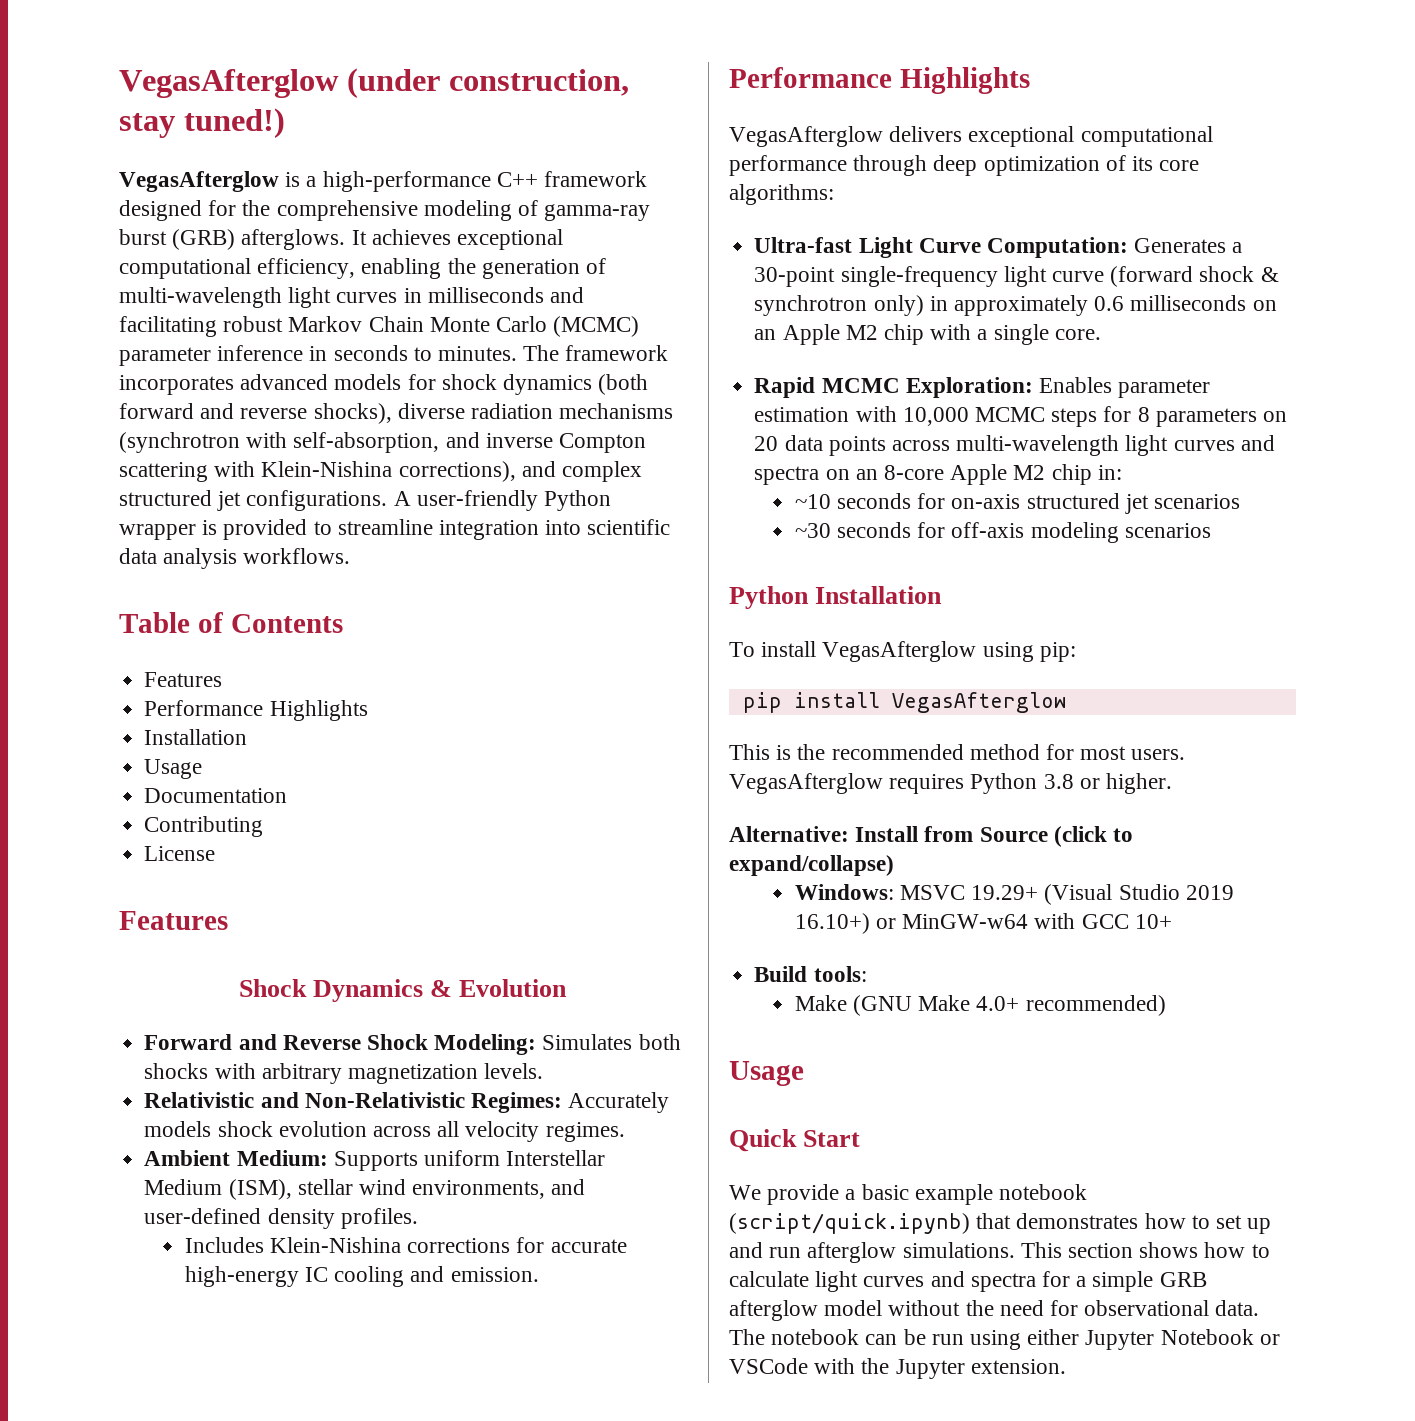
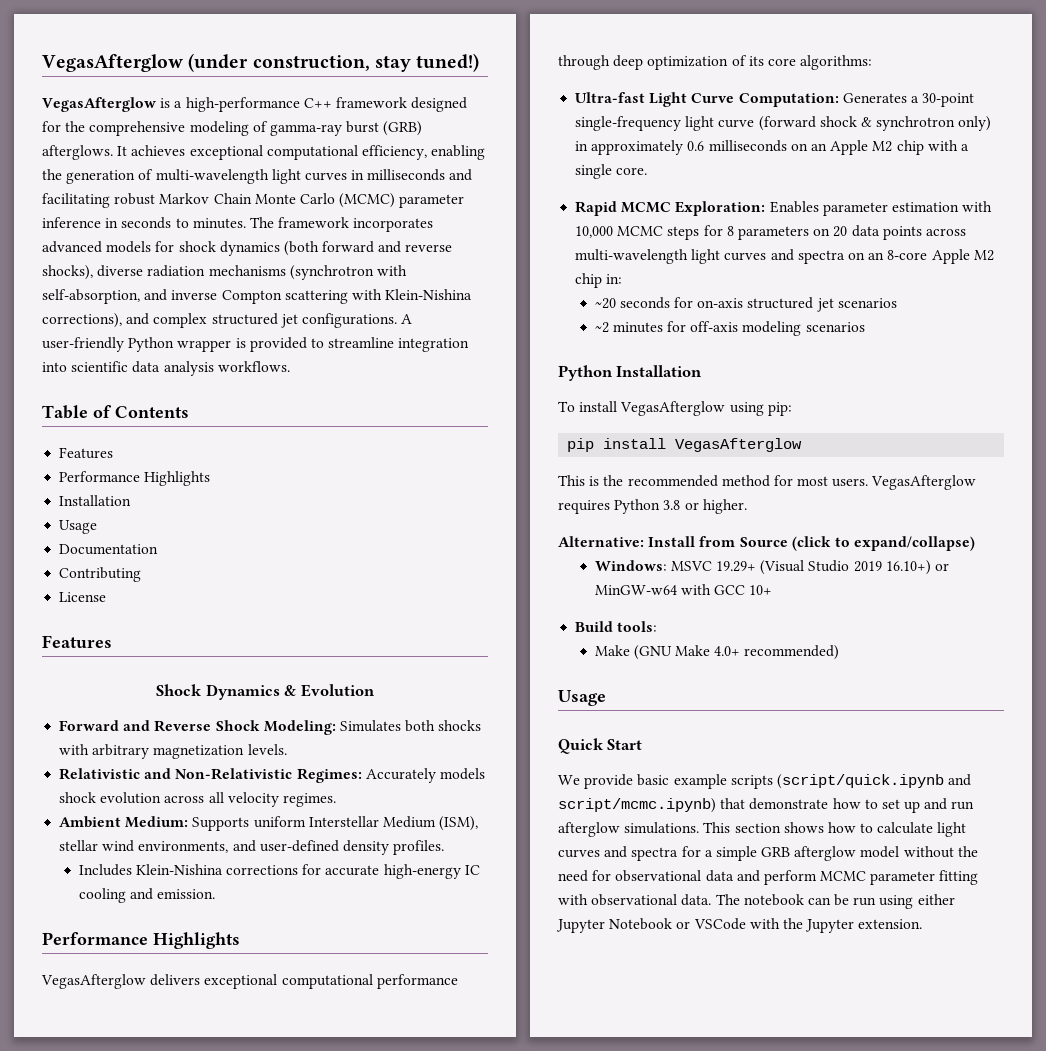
[794,494,831,509] ~10 -> [594,298,616,309] ~20
[794,522,911,538] ~30 seconds -> [594,322,663,333] ~2 minutes
[845,1189,856,1200] a -> (634, 781) none
[999,1184,1088,1200] [729,1213,1139,1234] notebook (script/quick.ipynb) that demonstrates -> [730,774,972,789] [558,798,829,813] scripts (script/quick.ipynb and script/mcmc.ipynb) that demonstrate
(1210, 1308) none -> [705,870,979,885] [558,894,678,906] data and perform MCMC parameter fitting with observational

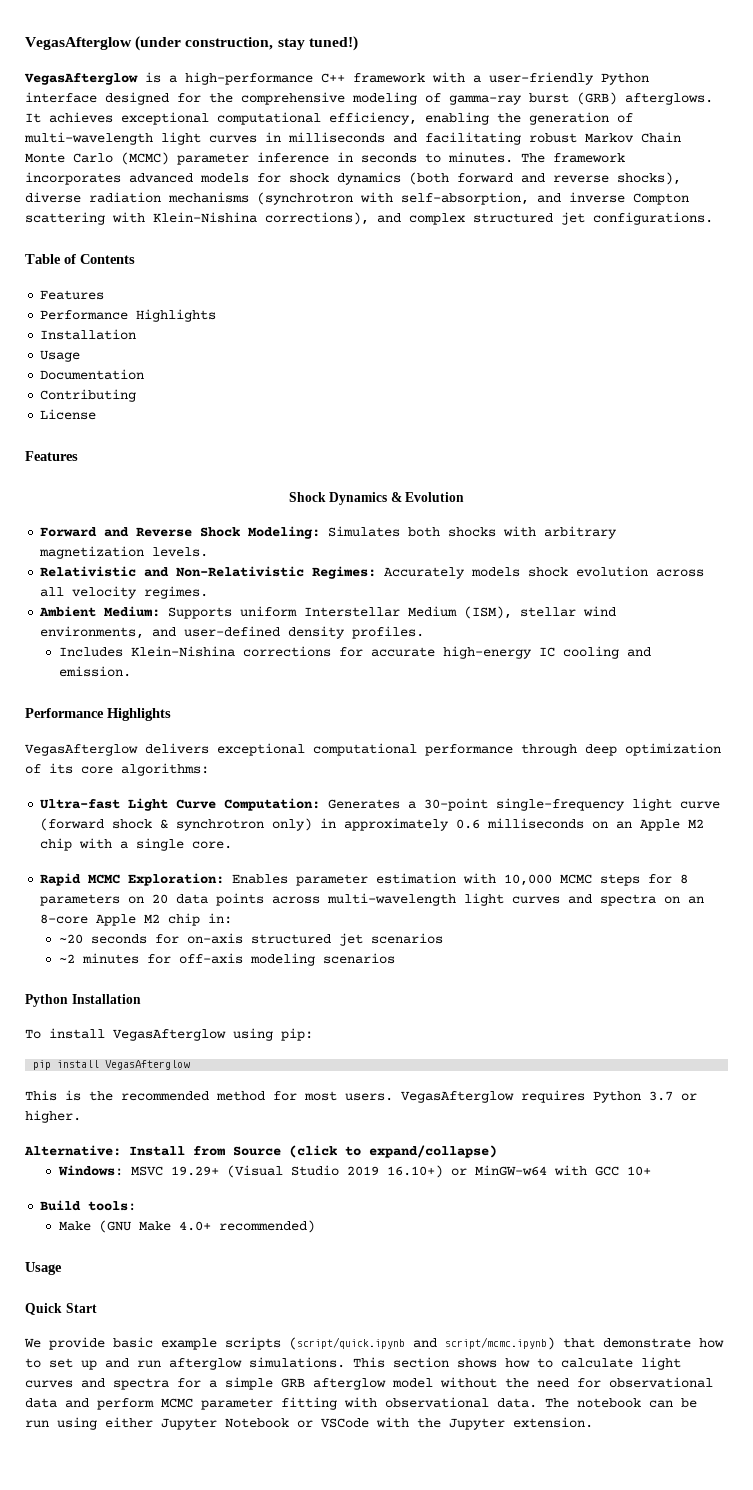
(407, 102) none -> [432,72,649,85] [25,92,97,103] with a user-friendly Python interface
[401,314,413,324] [42,337,470,352] [42,361,290,376] A user-friendly Python wrapper is provided to streamline integration into scientific data analysis workflows. -> (713, 218) none
[663,500,681,510] 3.8 -> [649,1091,673,1101] 3.7

